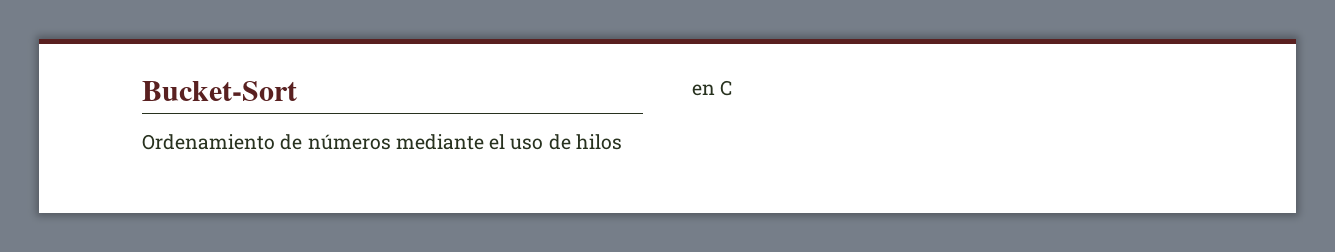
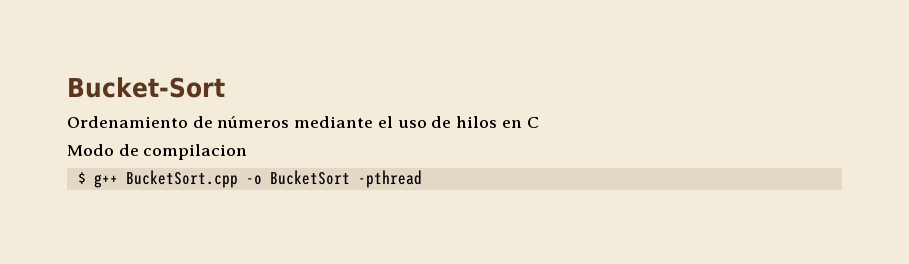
(733, 88) none -> [67,144,248,160] [77,170,422,188] // Modo de compilacion // $ g++ BucketSort.cpp -o BucketSort -pthread

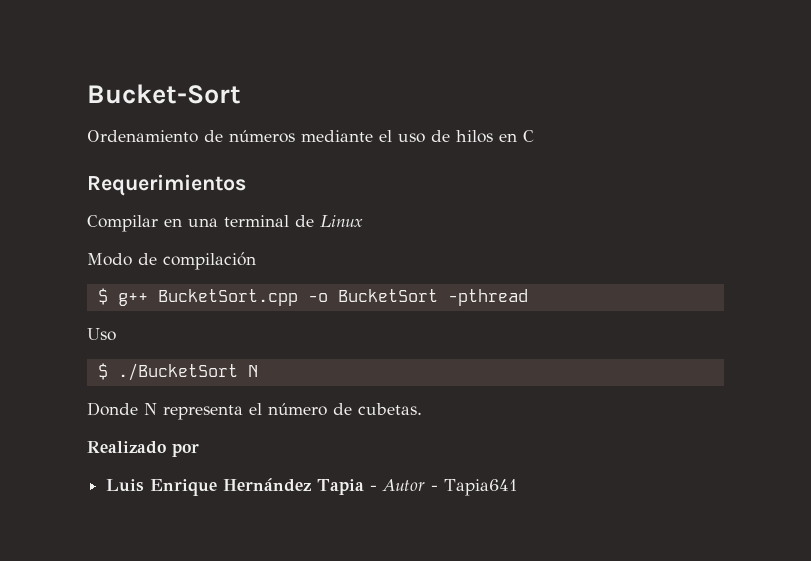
(539, 122) none -> [87,174,246,196] [87,215,363,232] // Requerimientos // Compilar en una terminal de Linux
[143,144,248,160] compilacion -> [163,252,256,270] compilación
(422, 179) none -> [87,328,116,341] [97,363,258,381] [87,402,422,420] [87,441,199,457] [106,478,518,496] // Uso // $ ./BucketSort N // Donde N representa el número de cubetas. // Realizado por // Luis Enrique Hernández Tapia - Autor - Tapia641

